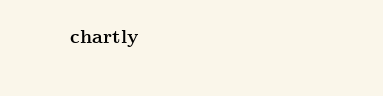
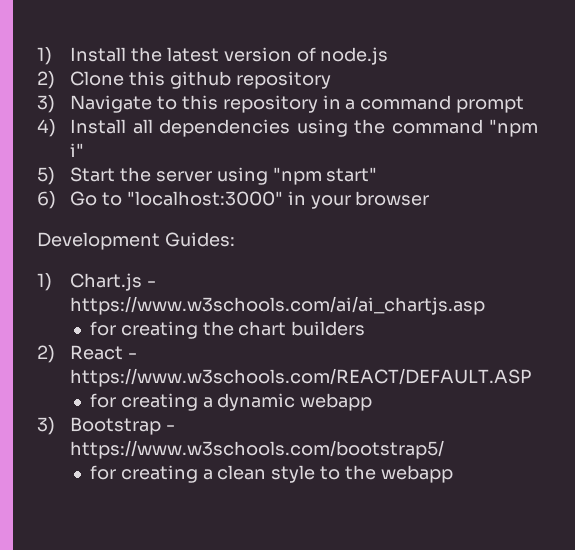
[70,30,139,47] chartly -> [37,47,389,65] [37,71,331,89] [37,95,525,113] [37,119,538,137] [70,143,85,157] [37,167,378,185] [37,191,430,209] [37,232,235,250] [37,273,156,291] [70,296,486,315] [89,321,366,339] [37,345,137,363] [70,368,533,387] [89,393,373,411] [37,417,175,435] [70,440,445,459] [89,465,453,483] 1) Install the latest version of node.js // 2) Clone this github repository // 3) Navigate to this repository in a command prompt // 4) Install all dependencies using the command "npm i" // 5) Start the server using "npm start" // 6) Go to "localhost:3000" in your browser // Development Guides: // 1) Chart.js - https://www.w3schools.com/ai/ai_chartjs.asp // for creating the chart builders // 2) React - https://www.w3schools.com/REACT/DEFAULT.ASP // for creating a dynamic webapp // 3) Bootstrap - https://www.w3schools.com/bootstrap5/ // for creating a clean style to the webapp

